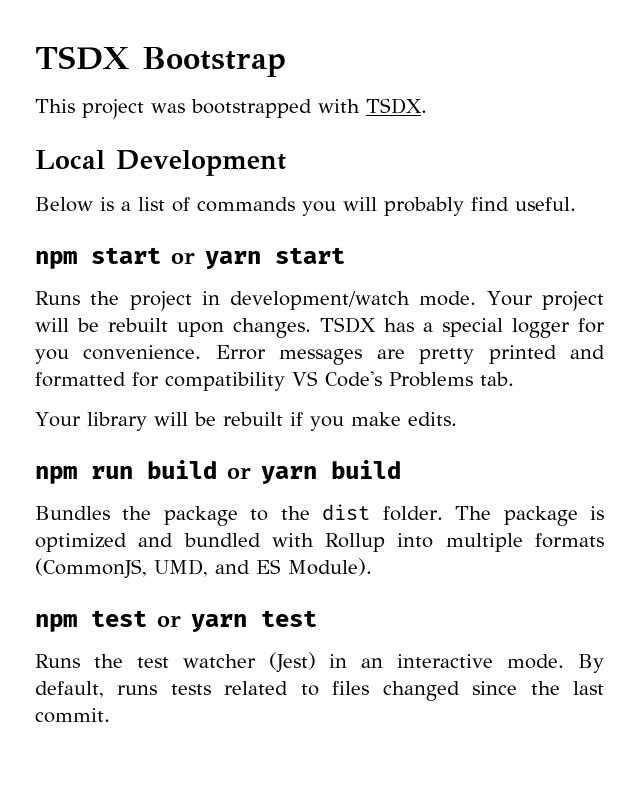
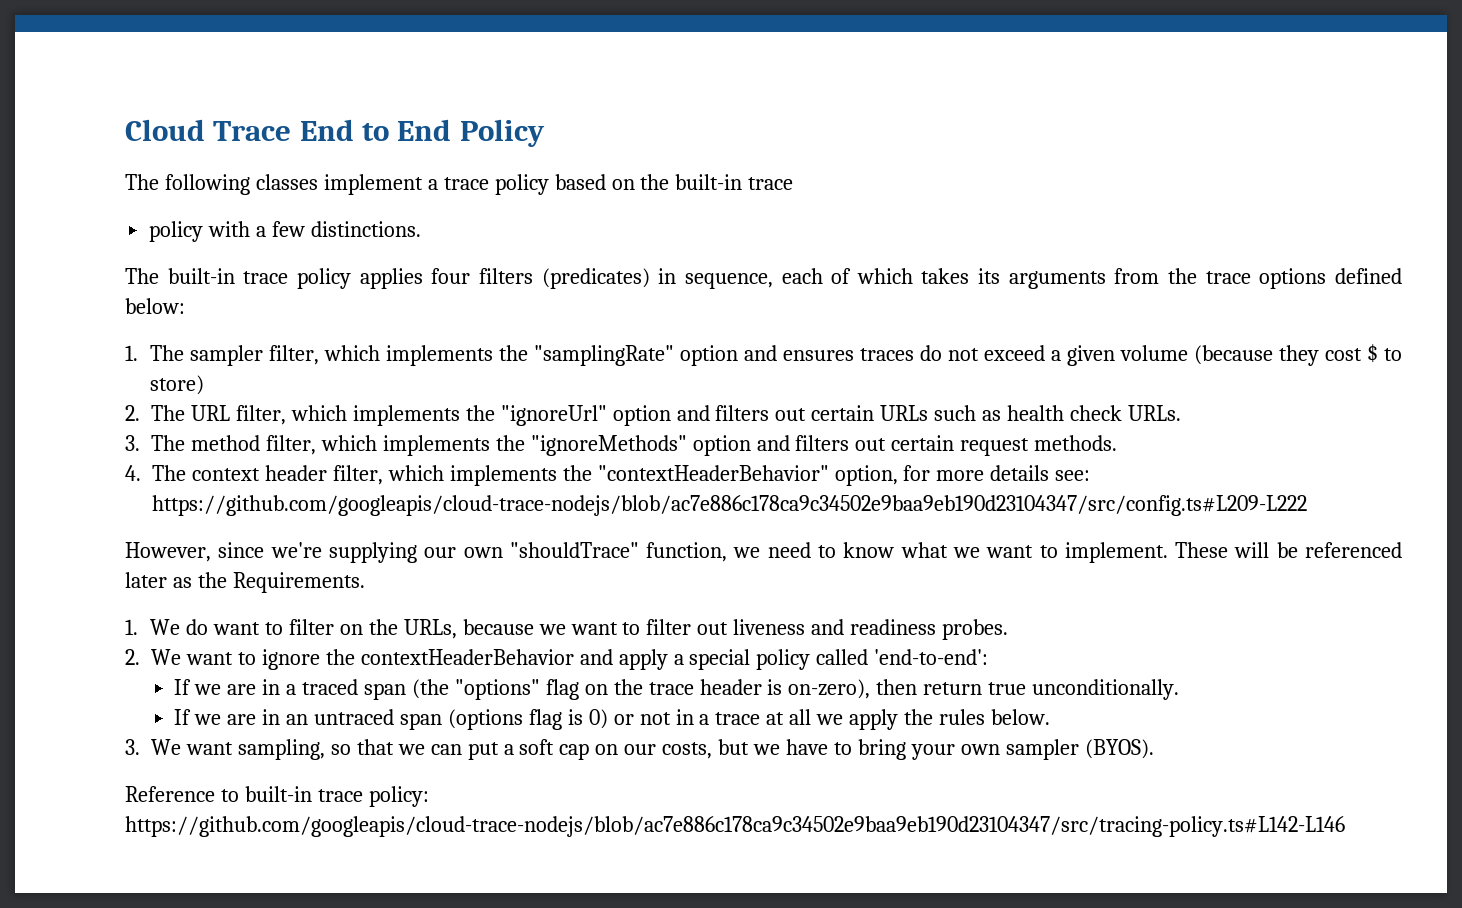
[35,46,286,77] [35,98,427,119] [35,150,286,176] [35,197,576,216] [35,247,345,269] [35,291,604,311] [35,317,605,338] [35,345,606,365] [35,371,514,391] [35,412,457,431] [35,460,401,484] [35,504,604,526] [35,533,604,552] [35,558,372,579] [35,610,317,632] [35,652,604,673] [35,681,605,701] [35,708,110,723] TSDX Bootstrap // This project was bootstrapped with TSDX. // Local Development // Below is a list of commands you will probably find useful. // npm start or yarn start // Runs the project in development/watch mode. Your project will be rebuilt upon changes. TSDX has a special logger for you convenience. Error messages are pretty printed and formatted for compatibility VS Code's Problems tab. // Your library will be rebuilt if you make edits. // npm run build or yarn build // Bundles the package to the dist folder. The package is optimized and bundled with Rollup into multiple formats (CommonJS, UMD, and ES Module). // npm test or yarn test // Runs the test watcher (Jest) in an interactive mode. By default, runs tests related to files changed since the last commit. -> [125,119,545,147] [125,174,794,195] [149,221,421,242] [125,268,1402,289] [125,298,185,314] [125,344,1403,366] [150,375,205,395] [125,405,1181,426] [125,435,1118,456] [125,465,1091,486] [152,495,1307,516] [125,542,1402,563] [125,572,365,593] [125,619,1009,640] [125,649,989,670] [174,679,1180,700] [174,709,1050,730] [125,739,1154,760] [125,786,429,807] [125,816,1345,837] Cloud Trace End to End Policy // The following classes implement a trace policy based on the built-in trace // policy with a few distinctions. // The built-in trace policy applies four filters (predicates) in sequence, each of which takes its arguments from the trace options defined below: // 1. The sampler filter, which implements the "samplingRate" option and ensures traces do not exceed a given volume (because they cost $ to store) // 2. The URL filter, which implements the "ignoreUrl" option and filters out certain URLs such as health check URLs. // 3. The method filter, which implements the "ignoreMethods" option and filters out certain request methods. // 4. The context header filter, which implements the "contextHeaderBehavior" option, for more details see: https://github.com/googleapis/cloud-trace-nodejs/blob/ac7e886c178ca9c34502e9baa9eb190d23104347/src/config.ts#L209-L222 // However, since we're supplying our own "shouldTrace" function, we need to know what we want to implement. These will be referenced later as the Requirements. // 1. We do want to filter on the URLs, because we want to filter out liveness and readiness probes. // 2. We want to ignore the contextHeaderBehavior and apply a special policy called 'end-to-end': // If we are in a traced span (the "options" flag on the trace header is on-zero), then return true unconditionally. // If we are in an untraced span (options flag is 0) or not in a trace at all we apply the rules below. // 3. We want sampling, so that we can put a soft cap on our costs, but we have to bring your own sampler (BYOS). // Reference to built-in trace policy: https://github.com/googleapis/cloud-trace-nodejs/blob/ac7e886c178ca9c34502e9baa9eb190d23104347/src/tracing-policy.ts#L142-L146

